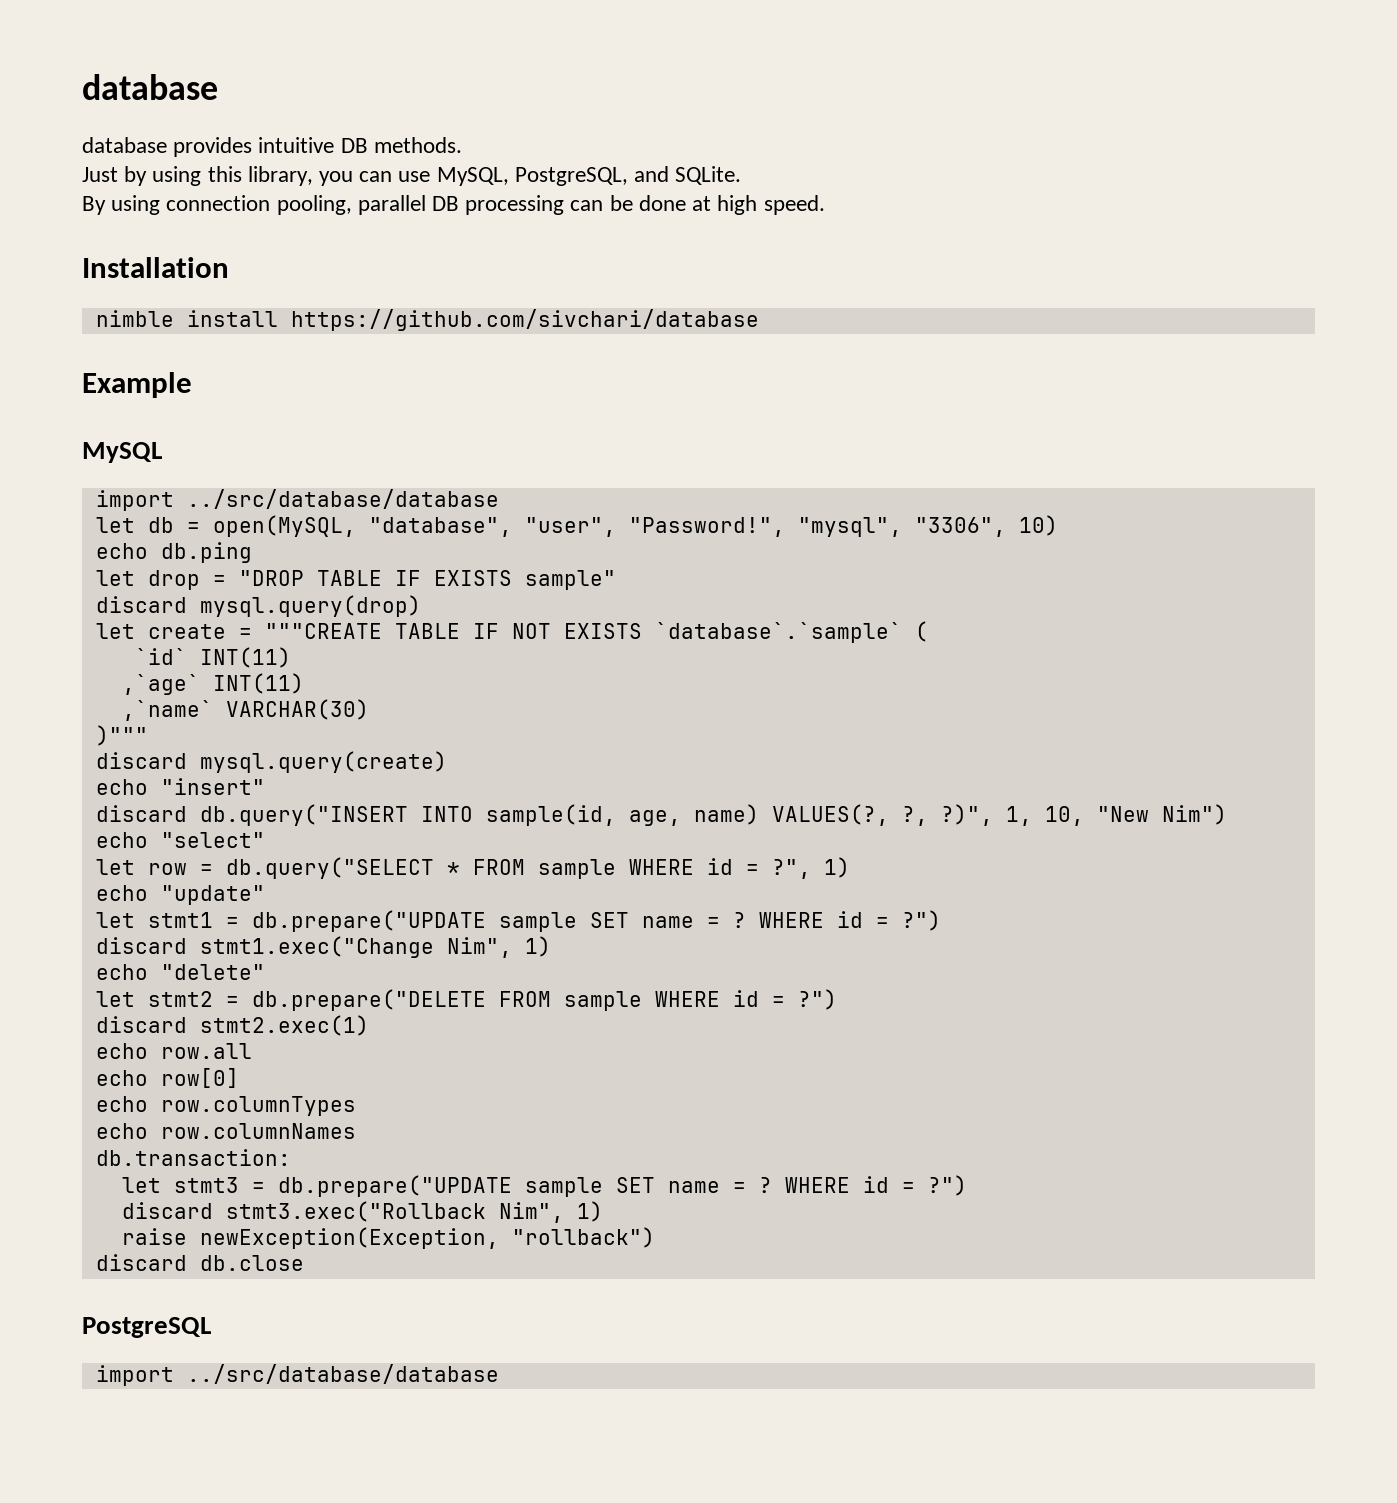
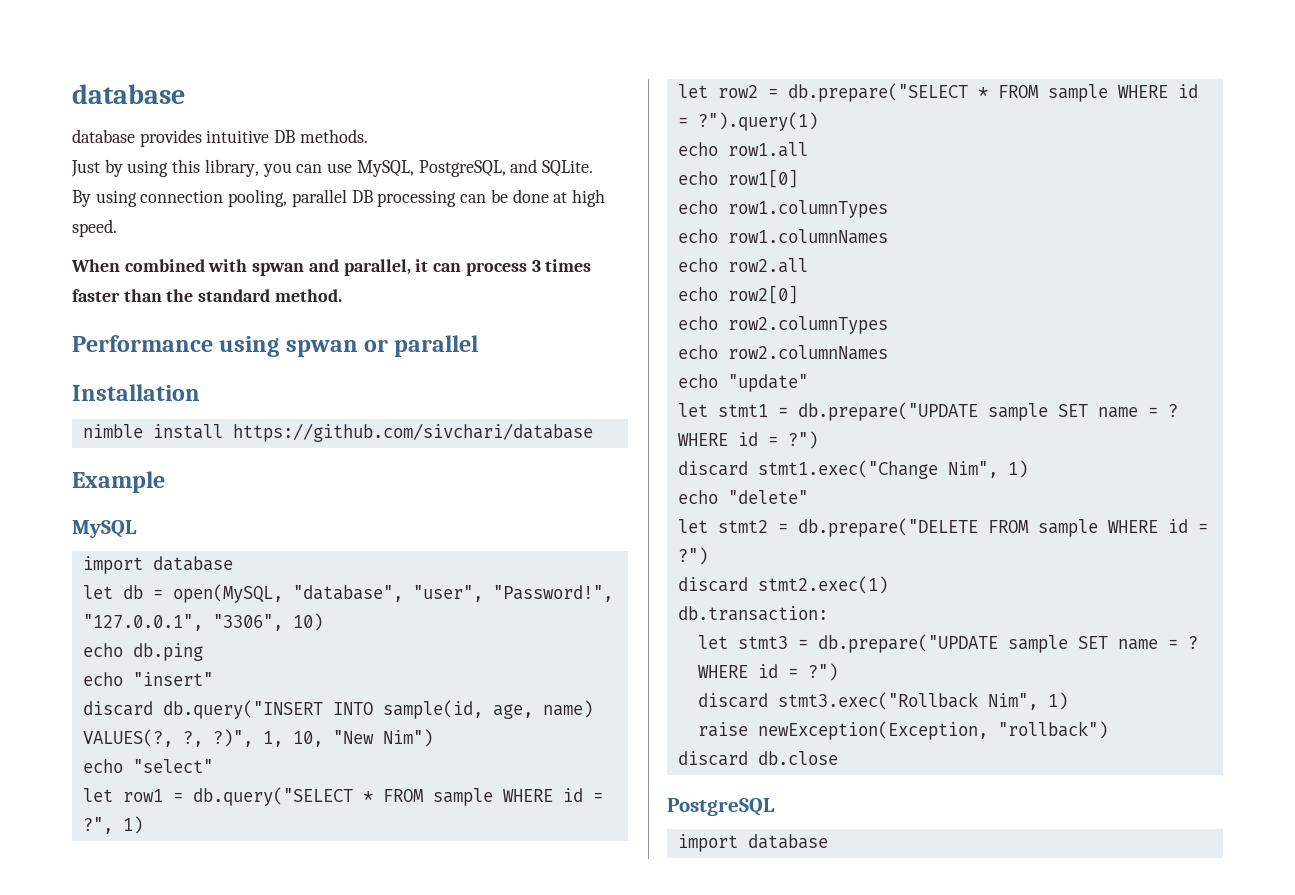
(825, 205) none -> [71,259,592,276] [72,289,342,302] [72,335,479,357] // When combined with spwan and parallel, it can process 3 times faster than the standard method. // Performance using spwan or parallel
[186,489,499,509] ../src/database/database -> [152,556,233,571] database
[797,517,902,537] "mysql", -> [82,614,203,631] "127.0.0.1",
[95,570,616,590] [95,595,421,617] [95,621,928,643] [134,647,291,668] [121,673,304,695] [121,699,369,721] [95,725,148,746] [95,751,447,773] // let drop = "DROP TABLE IF EXISTS sample" // discard mysql.query(drop) // let create = """CREATE TABLE IF NOT EXISTS `database`.`sample` ( // `id` INT(11) // ,`age` INT(11) // ,`name` VARCHAR(30) // )""" // discard mysql.query(create) -> (203, 652) none
[147,863,187,875] row -> [122,789,163,802] row1
(850, 867) none -> [677,83,1198,102] [677,112,818,131] [677,142,808,157] [677,169,798,188] [677,200,888,218] [677,229,888,244] [677,258,808,273] [677,285,798,304] [677,316,888,334] [677,345,888,360] // let row2 = db.prepare("SELECT * FROM sample WHERE id = ?").query(1) // echo row1.all // echo row1[0] // echo row1.columnTypes // echo row1.columnNames // echo row2.all // echo row2[0] // echo row2.columnTypes // echo row2.columnNames
[95,1043,252,1059] [95,1068,239,1088] [95,1096,356,1116] [95,1123,356,1139] // echo row.all // echo row[0] // echo row.columnTypes // echo row.columnNames -> (888, 585) none
[186,1364,499,1384] ../src/database/database -> [747,834,828,849] database

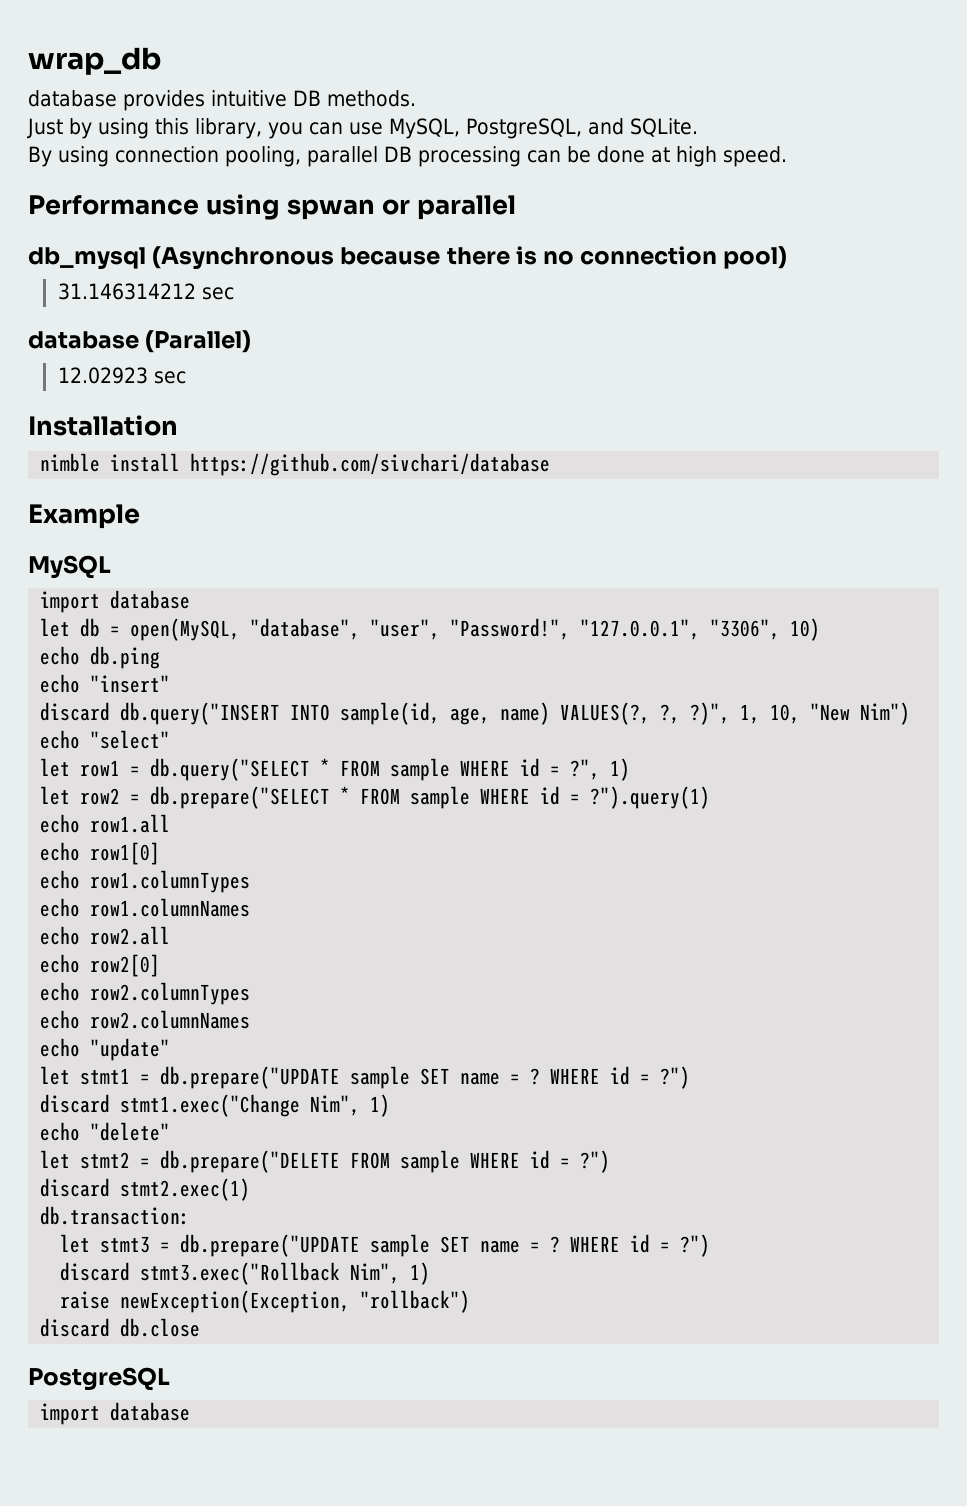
[72,84,185,104] database -> [28,47,161,75] wrap_db
[71,259,592,276] [72,289,342,302] // When combined with spwan and parallel, it can process 3 times faster than the standard method. -> (787, 156) none
(479, 346) none -> [28,246,788,269] [57,283,234,300] [28,330,252,353] [57,367,186,384] // db_mysql (Asynchronous because there is no connection pool) // 31.146314212 sec // database (Parallel) // 12.02923 sec

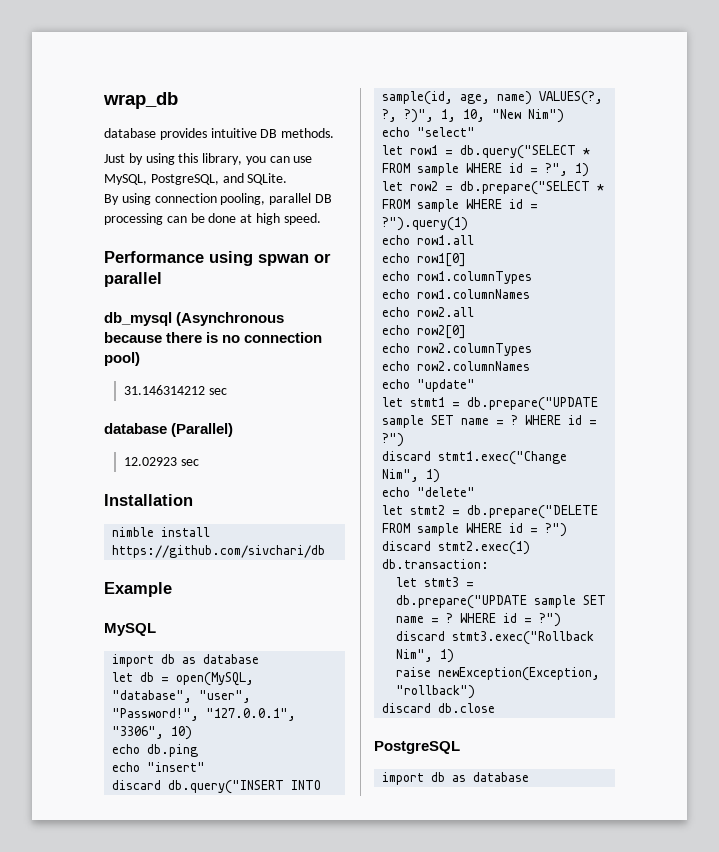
[190,453,551,476] https://github.com/sivchari/database -> [112,545,326,558] https://github.com/sivchari/db
(101, 602) none -> [161,654,197,664] db as
(101, 1414) none -> [431,772,467,782] db as

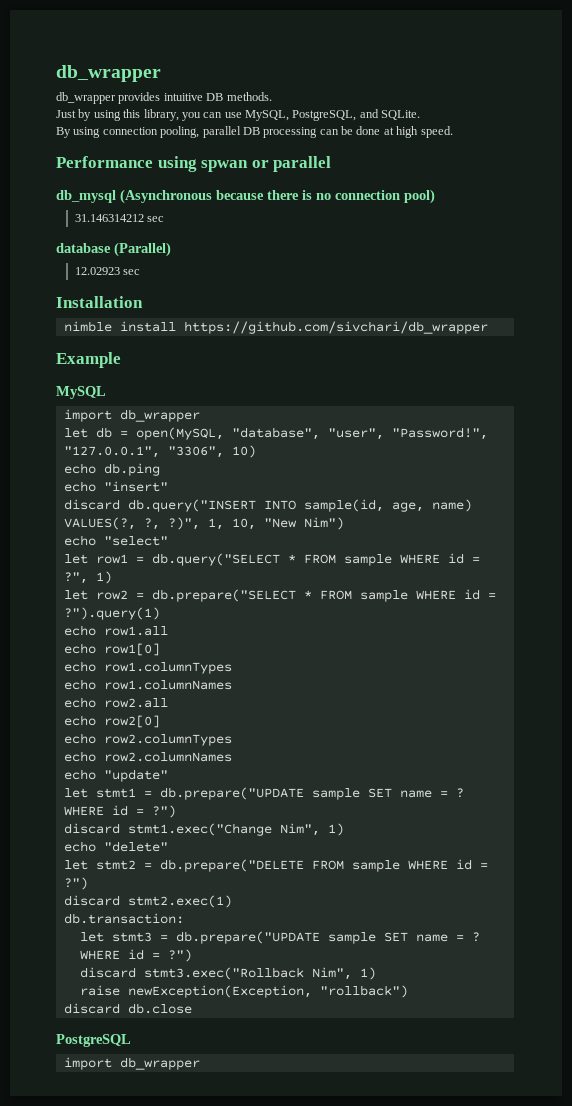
[103,92,178,109] [104,128,156,138] wrap_db // database -> [56,65,161,82] [56,92,116,104] db_wrapper // db_wrapper
[112,545,326,558] https://github.com/sivchari/db -> [183,321,488,334] https://github.com/sivchari/db_wrapper
[161,654,260,664] db as database -> [119,409,200,422] db_wrapper
[431,772,530,782] db as database -> [119,1057,200,1070] db_wrapper

